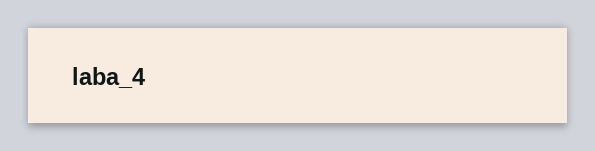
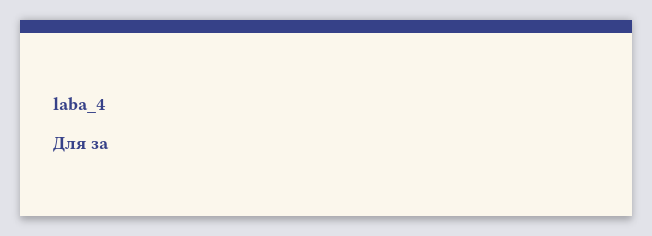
(145, 77) none -> [53,137,109,152] // Для за

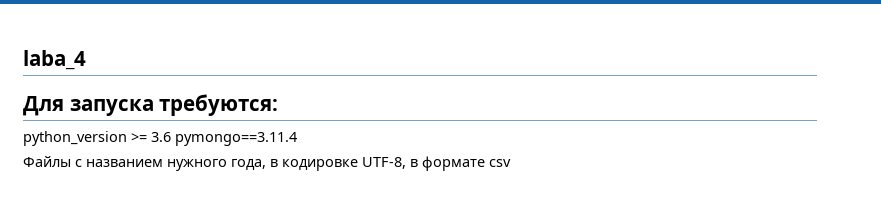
[91,141,109,149] за -> [69,94,279,116] [23,131,297,146] [23,156,511,171] запуска требуются: // python_version >= 3.6 pymongo==3.11.4 // Файлы c названием нужного года, в кодировке UTF-8, в формате csv

